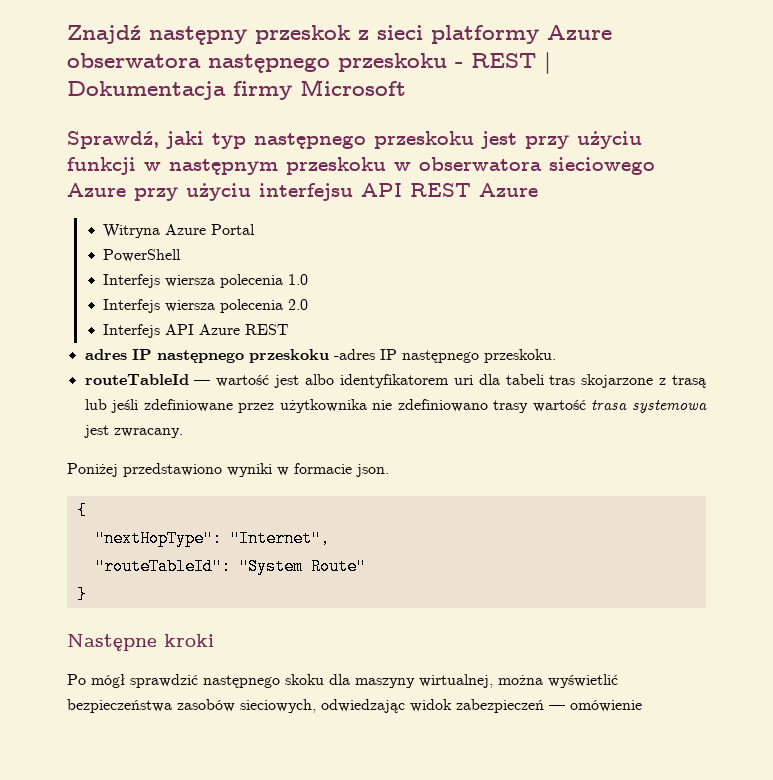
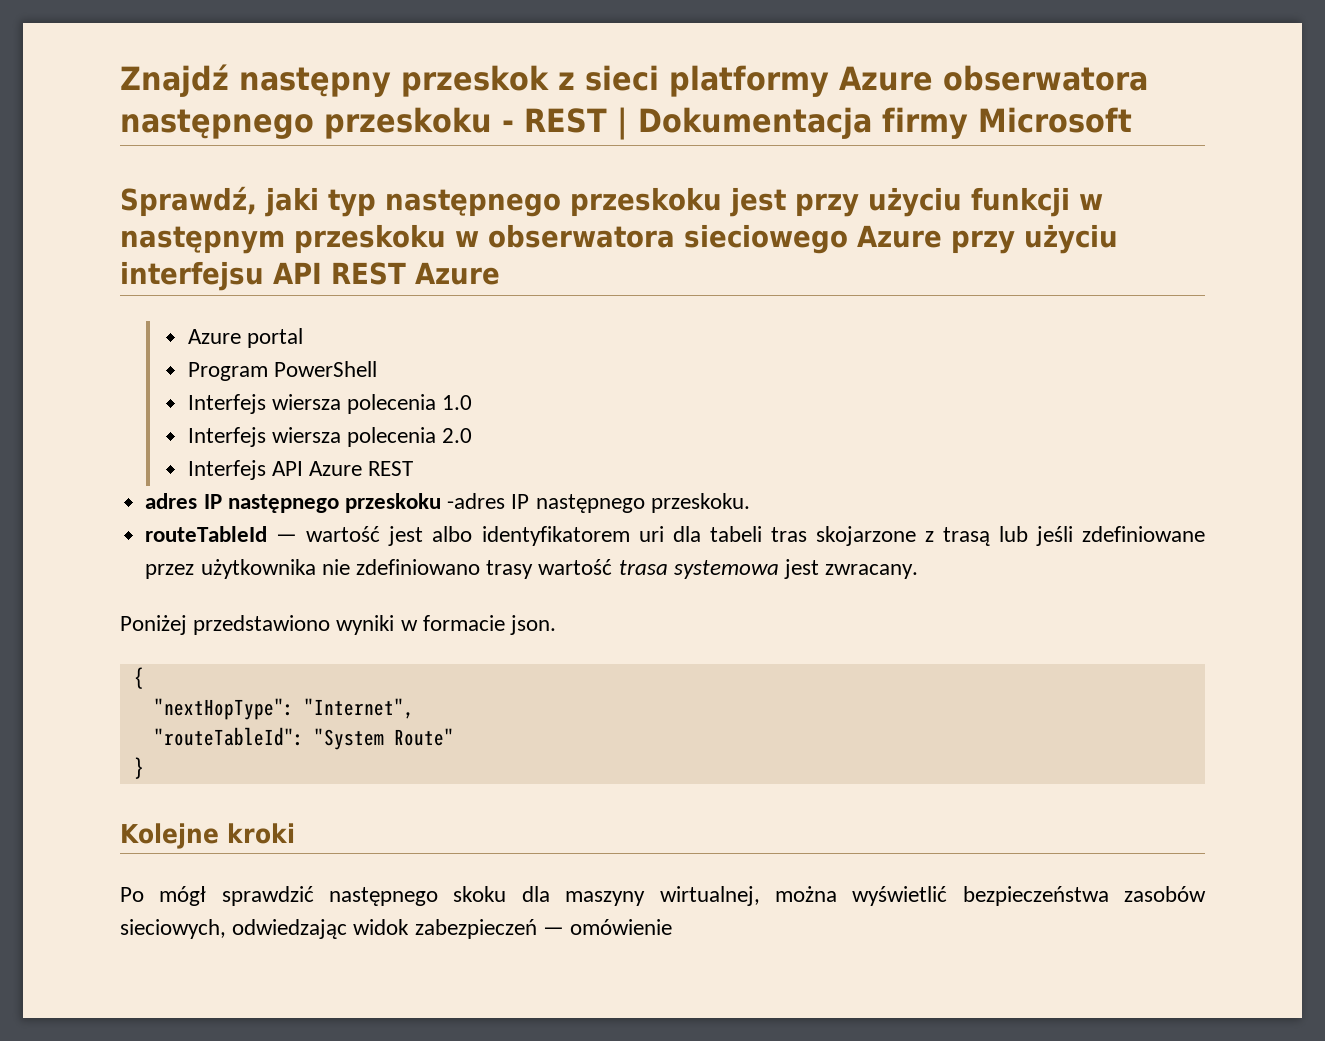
[103,224,256,238] Witryna Azure Portal // -> [187,328,303,348] [187,362,268,381] Azure portal // Program
[67,634,157,651] Następne -> [120,823,219,849] Kolejne

